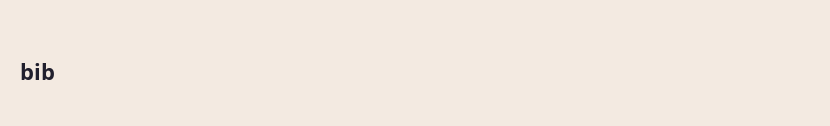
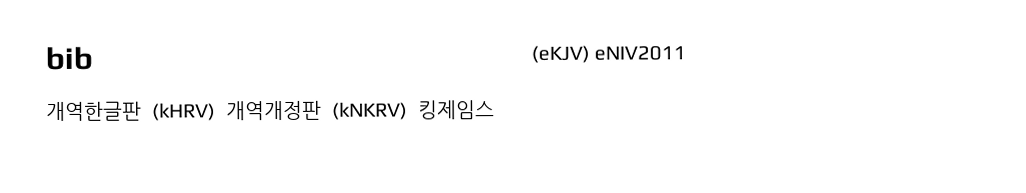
(55, 71) none -> [46,100,495,122] [531,45,687,63] // 개역한글판 (kHRV) 개역개정판 (kNKRV) 킹제임스 (eKJV) eNIV2011

